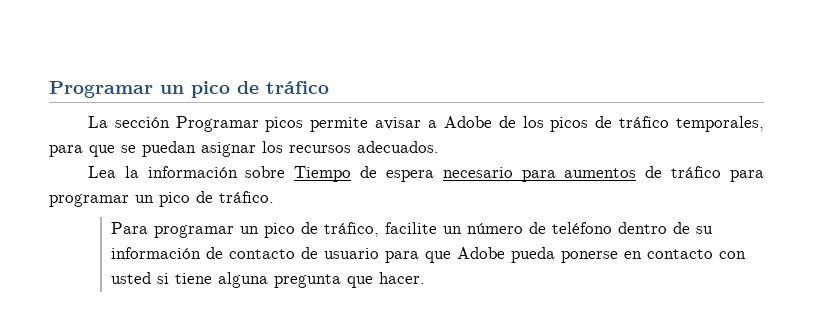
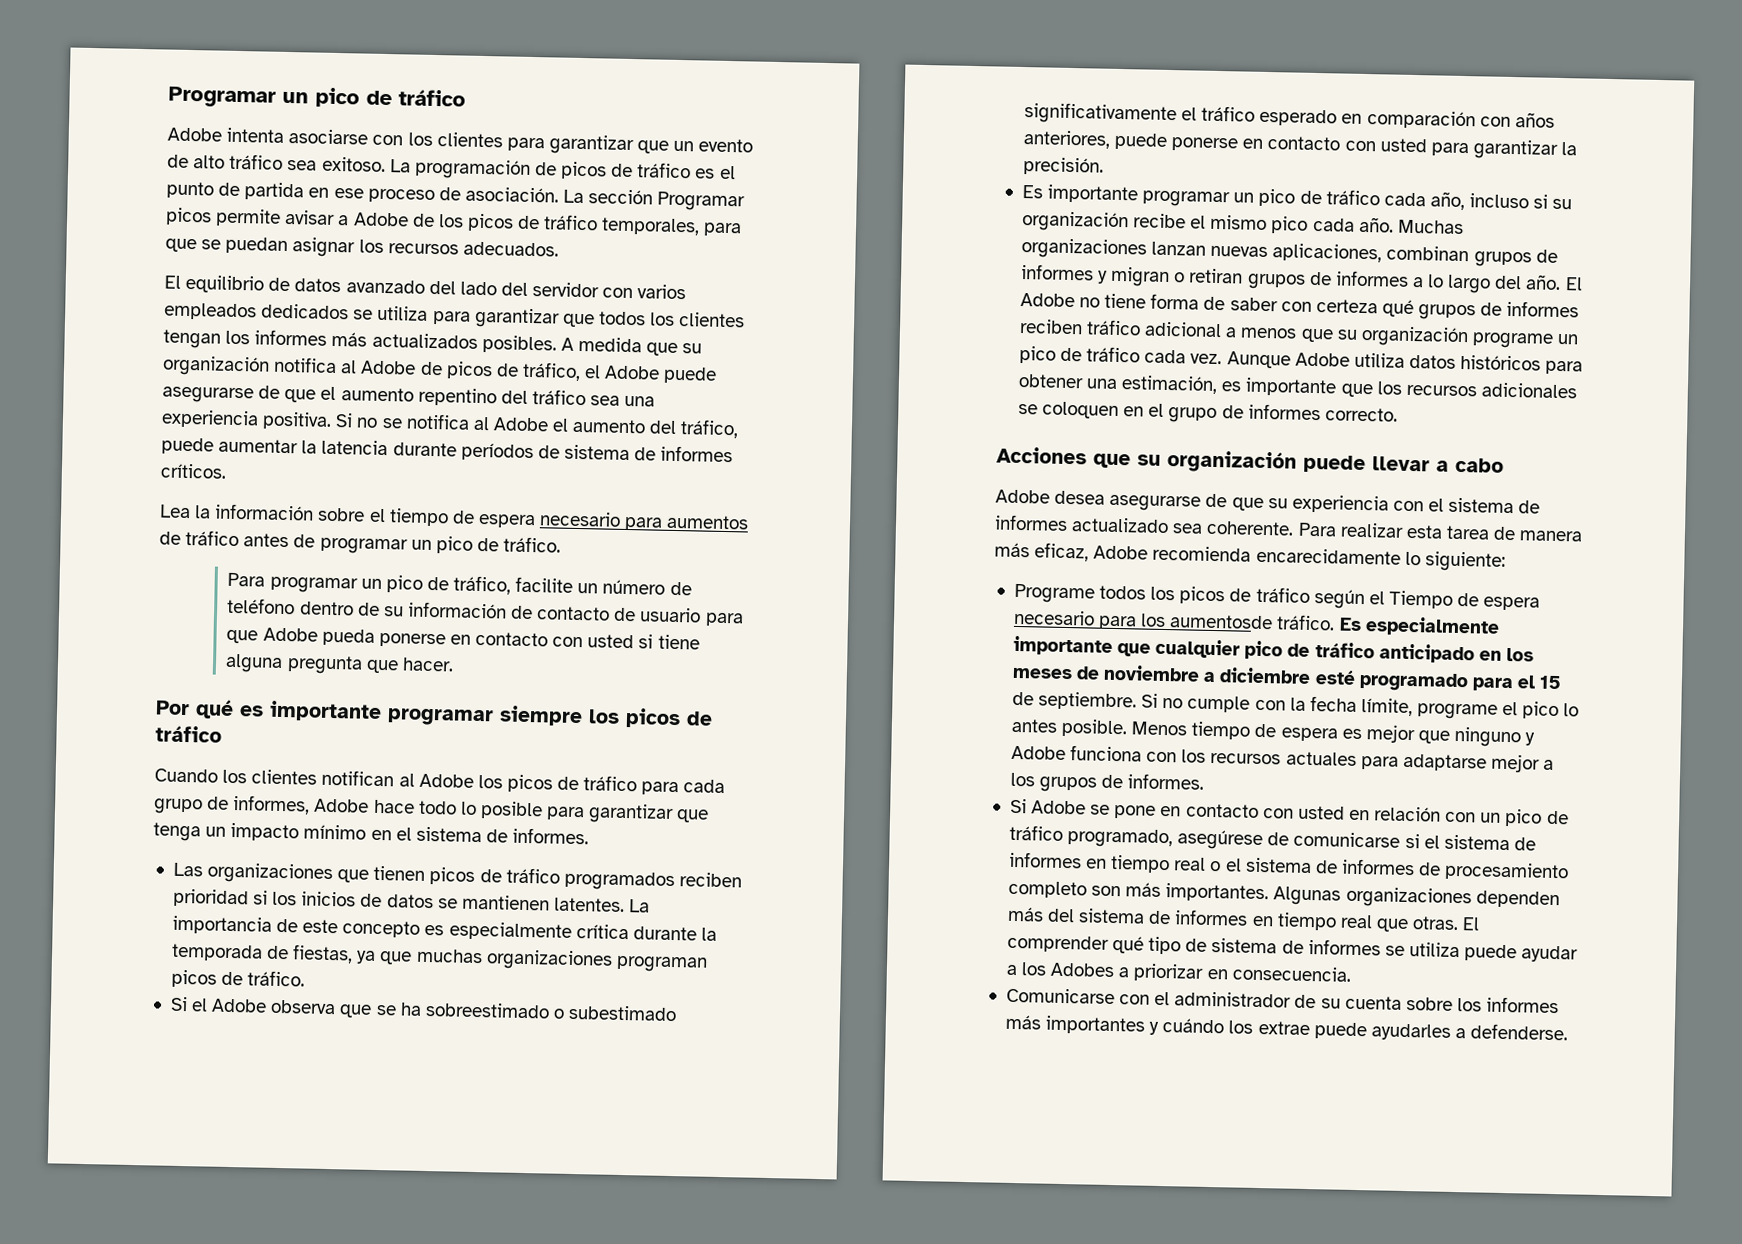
(329, 87) none -> [167,127,754,156] [167,153,736,180] [166,181,559,203] Adobe intenta asociarse con los clientes para garantizar que un evento de alto tráfico sea exitoso. La programación de picos de tráfico es el punto de partida en ese proceso de asociación.
(439, 147) none -> [164,274,687,300] [164,302,746,329] [163,329,703,357] [162,355,718,384] [162,385,656,407] [161,409,740,439] [161,437,734,463] [160,463,227,479] // El equilibrio de datos avanzado del lado del servidor con varios empleados dedicados se utiliza para garantizar que todos los clientes tengan los informes más actualizados posibles. A medida que su organización notifica al Adobe de picos de tráfico, el Adobe puede asegurarse de que el aumento repentino del tráfico sea una experiencia positiva. Si no se notifica al Adobe el aumento del tráfico, puede aumentar la latencia durante períodos de sistema de informes críticos.
[294,166,352,182] Tiempo -> [368,508,449,527] el tiempo
[730,170,765,182] para -> [243,533,316,548] antes de
(426, 278) none -> [155,699,713,729] [155,725,222,743] [154,768,726,796] [153,795,710,825] [153,822,590,845] [172,862,742,892] [172,888,651,913] [171,915,717,941] [170,943,708,973] [170,969,306,988] [169,996,678,1022] [1023,102,1555,130] [1022,130,1578,160] [1022,156,1104,176] [1021,184,1573,211] [1021,210,1464,235] [1020,237,1558,268] [1020,263,1583,294] [1019,292,1580,321] [1018,318,1580,349] [1018,345,1584,375] [1017,373,1577,399] [1017,401,1398,424] [996,446,1504,474] [995,489,1541,514] [994,514,1583,542] [994,542,1506,572] [1013,583,1541,611] [1012,609,1500,637] [1012,635,1534,664] [1011,664,1563,693] [1011,691,1580,720] [1010,718,1536,748] [1010,745,1555,773] [1009,772,1205,793] [1009,798,1569,827] [1008,824,1536,851] [1008,851,1570,882] [1007,880,1560,909] [1006,906,1481,933] [1006,934,1579,963] [1005,962,1352,982] [1005,987,1560,1014] [1004,1014,1569,1041] // Por qué es importante programar siempre los picos de tráfico // Cuando los clientes notifican al Adobe los picos de tráfico para cada grupo de informes, Adobe hace todo lo posible para garantizar que tenga un impacto mínimo en el sistema de informes. // Las organizaciones que tienen picos de tráfico programados reciben prioridad si los inicios de datos se mantienen latentes. La importancia de este concepto es especialmente crítica durante la temporada de fiestas, ya que muchas organizaciones programan picos de tráfico. // Si el Adobe observa que se ha sobreestimado o subestimado significativamente el tráfico esperado en comparación con años anteriores, puede ponerse en contacto con usted para garantizar la precisión. // Es importante programar un pico de tráfico cada año, incluso si su organización recibe el mismo pico cada año. Muchas organizaciones lanzan nuevas aplicaciones, combinan grupos de informes y migran o retiran grupos de informes a lo largo del año. El Adobe no tiene forma de saber con certeza qué grupos de informes reciben tráfico adicional a menos que su organización programe un pico de tráfico cada vez. Aunque Adobe utiliza datos históricos para obtener una estimación, es importante que los recursos adicionales se coloquen en el grupo de informes correcto. // Acciones que su organización puede llevar a cabo // Adobe desea asegurarse de que su experiencia con el sistema de informes actualizado sea coherente. Para realizar esta tarea de manera más eficaz, Adobe recomienda encarecidamente lo siguiente: // Programe todos los picos de tráfico según el Tiempo de espera necesario para los aumentosde tráfico. Es especialmente importante que cualquier pico de tráfico anticipado en los meses de noviembre a diciembre esté programado para el 15 de septiembre. Si no cumple con la fecha límite, programe el pico lo antes posible. Menos tiempo de espera es mejor que ninguno y Adobe funciona con los recursos actuales para adaptarse mejor a los grupos de informes. // Si Adobe se pone en contacto con usted en relación con un pico de tráfico programado, asegúrese de comunicarse si el sistema de informes en tiempo real o el sistema de informes de procesamiento completo son más importantes. Algunas organizaciones dependen más del sistema de informes en tiempo real que otras. El comprender qué tipo de sistema de informes se utiliza puede ayudar a los Adobes a priorizar en consecuencia. // Comunicarse con el administrador de su cuenta sobre los informes más importantes y cuándo los extrae puede ayudarles a defenderse.

